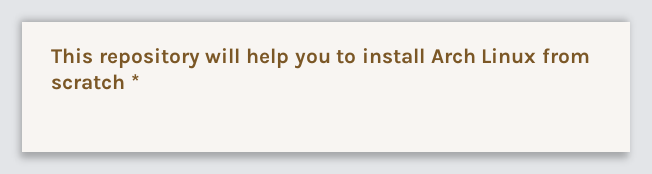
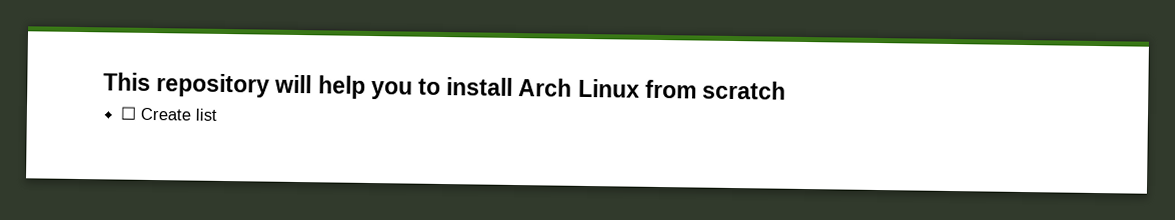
[130,74,140,89] * -> [120,106,218,121] // ☐ Create list

